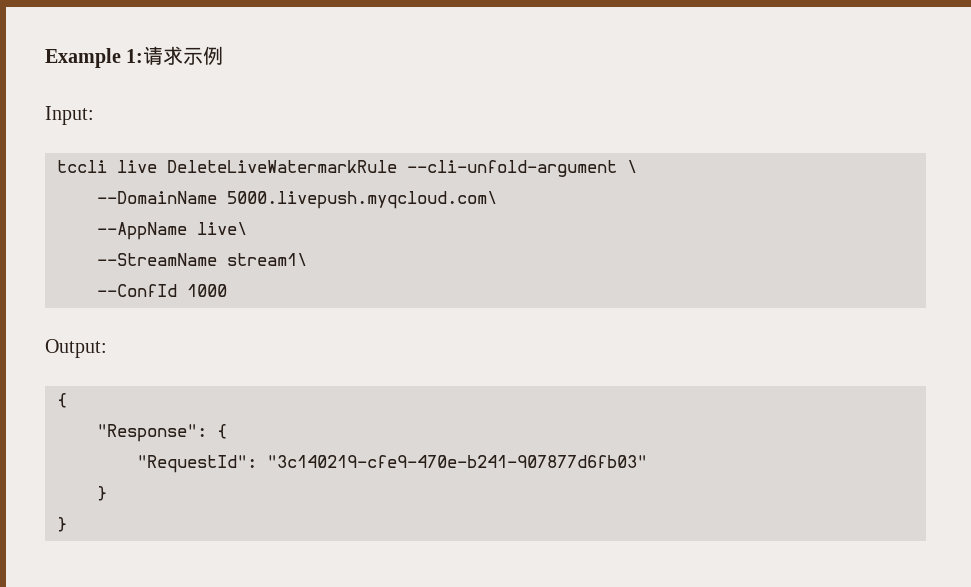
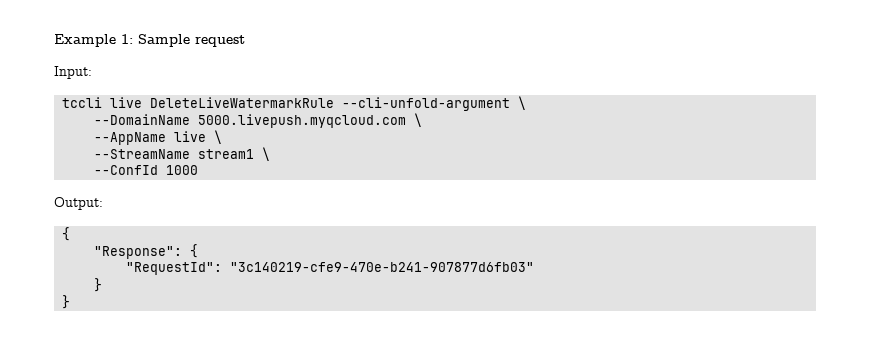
[143,46,224,65] 请求示例 -> [138,34,245,47] Sample request
[227,191,497,209] 5000.livepush.myqcloud.com\ -> [198,113,423,128] 5000.livepush.myqcloud.com \
[197,222,247,235] live\ -> [174,130,223,144] live \
[227,253,307,266] stream1\ -> [198,147,271,161] stream1 \

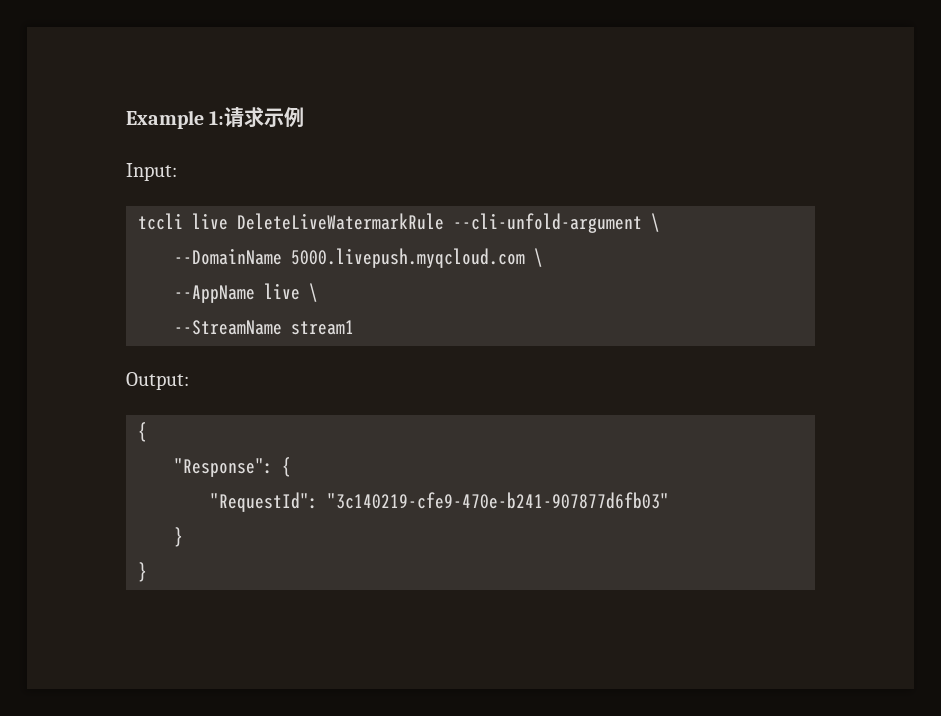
[138,34,245,47] Sample request -> [224,107,305,128] 请求示例
[262,147,271,161] [94,165,199,175] \ // --ConfId 1000 -> (354, 327) none

